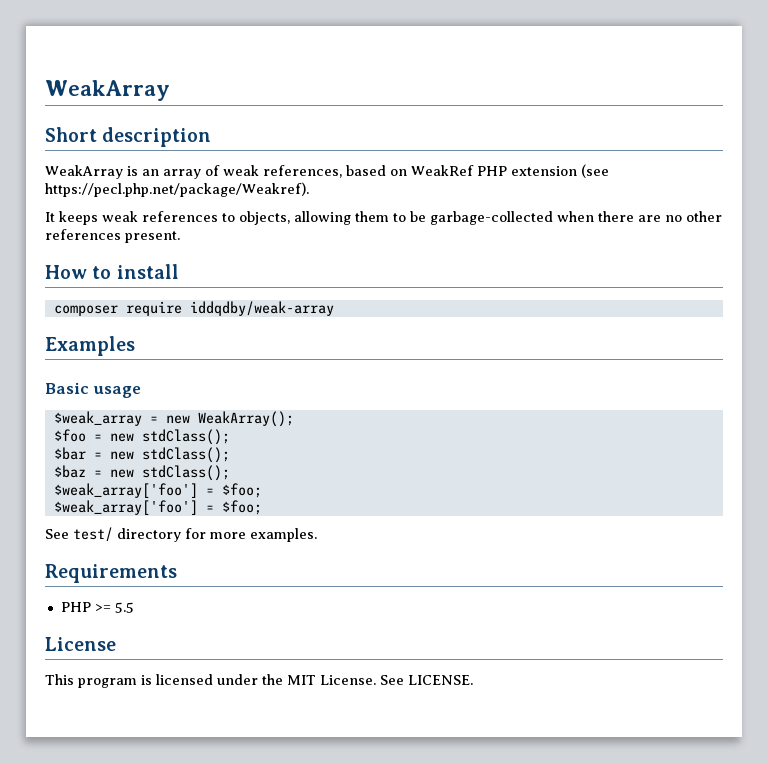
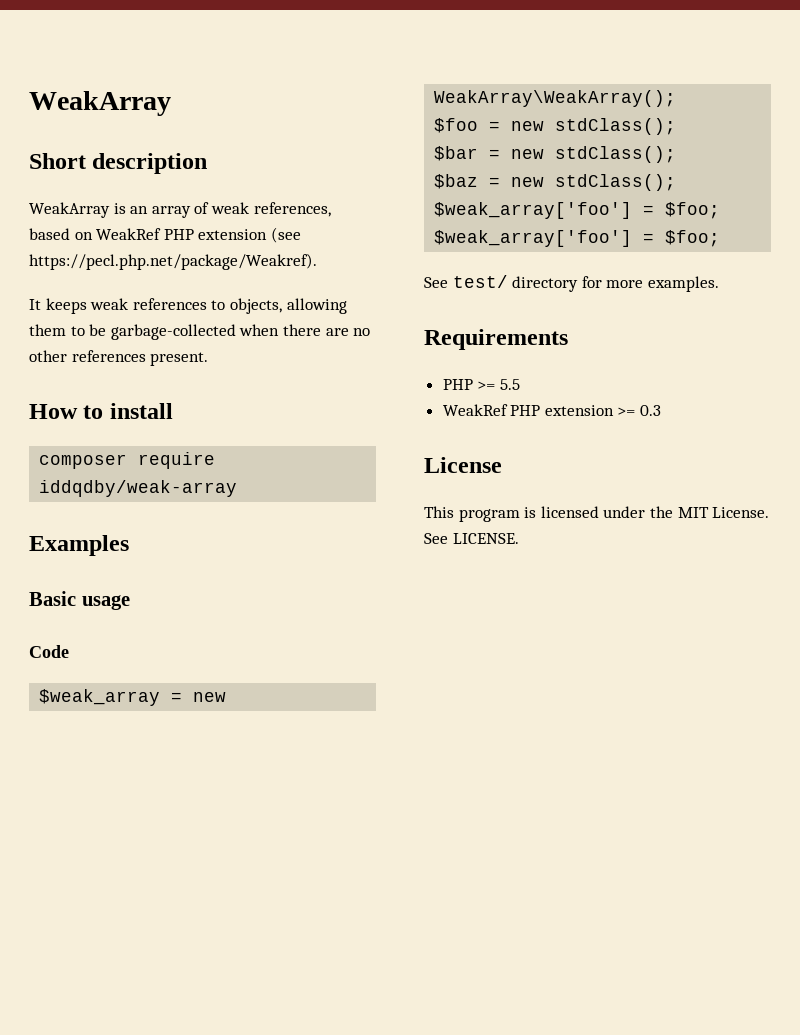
(141, 392) none -> [29,645,69,658] // Code
[197,411,294,427] WeakArray(); -> [434,90,677,107] WeakArray\WeakArray();
(134, 607) none -> [442,404,662,416] // WeakRef PHP extension >= 0.3

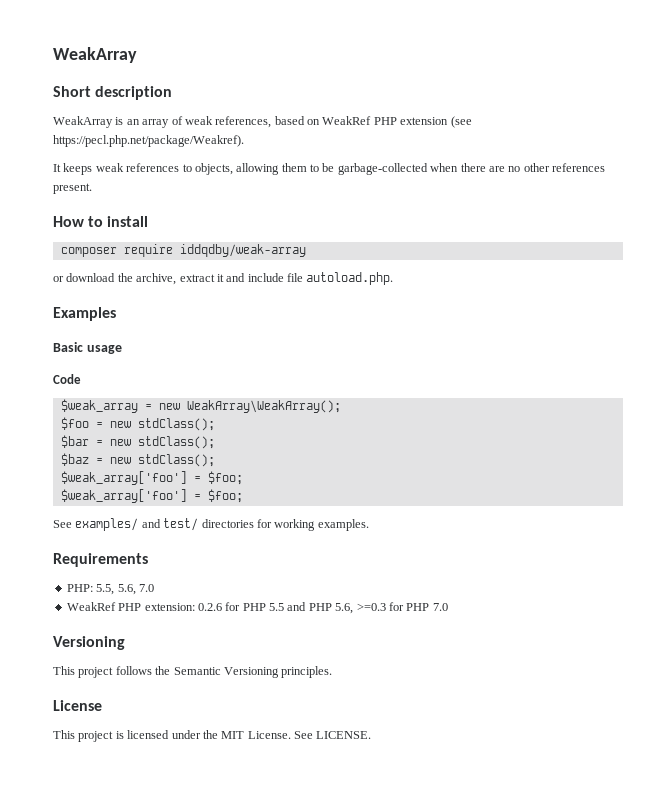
(238, 488) none -> [53,272,394,285] // or download the archive, extract it and include file autoload.php.
[452,275,719,292] [424,329,568,350] [442,379,520,390] [442,404,662,416] test/ directory for more examples. // Requirements // PHP >= 5.5 // WeakRef PHP extension >= 0.3 -> [75,518,369,531] [53,553,148,567] [66,584,154,595] [66,602,448,614] [53,636,125,650] [53,666,333,678] examples/ and test/ directories for working examples. // Requirements // PHP: 5.5, 5.6, 7.0 // WeakRef PHP extension: 0.2.6 for PHP 5.5 and PHP 5.6, >=0.3 for PHP 7.0 // Versioning // This project follows the Semantic Versioning principles.
[458,509,520,522] program -> [78,731,114,742] project

